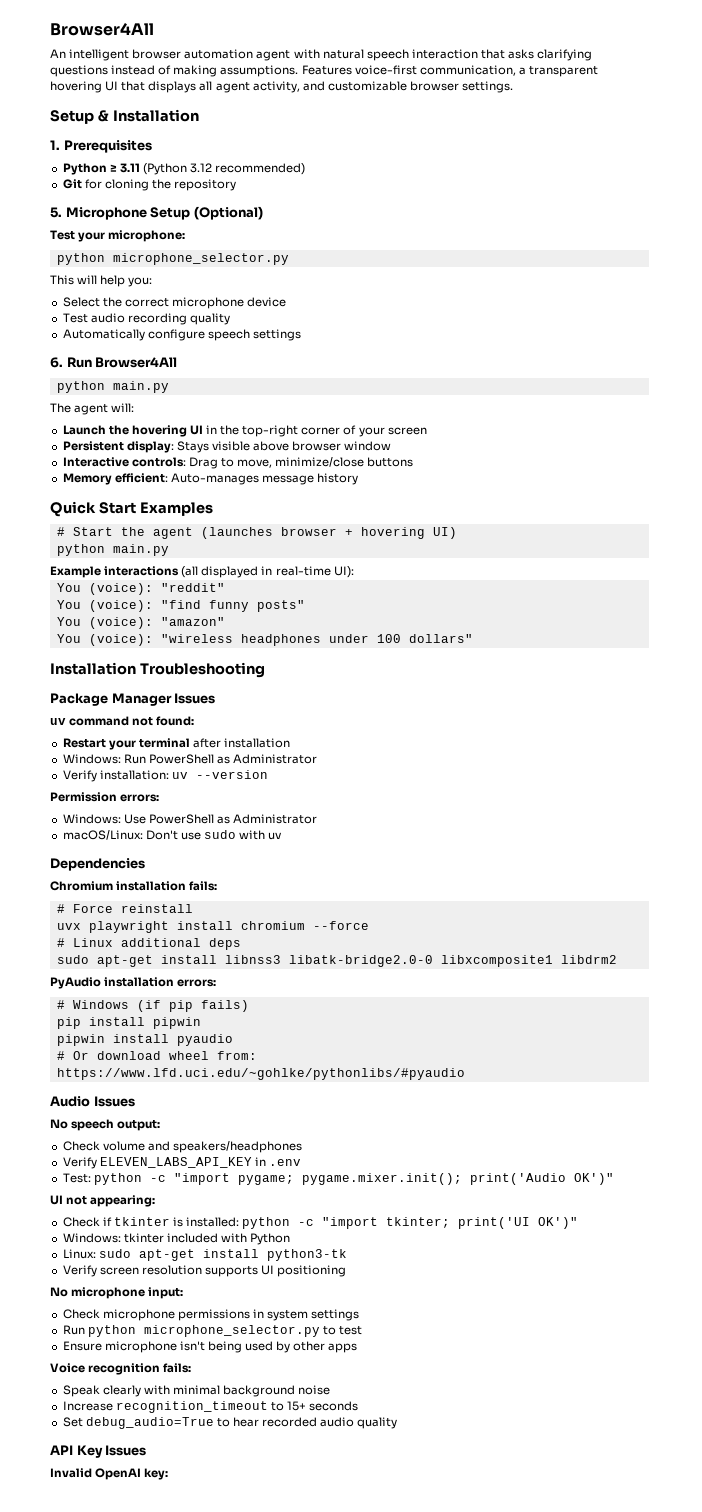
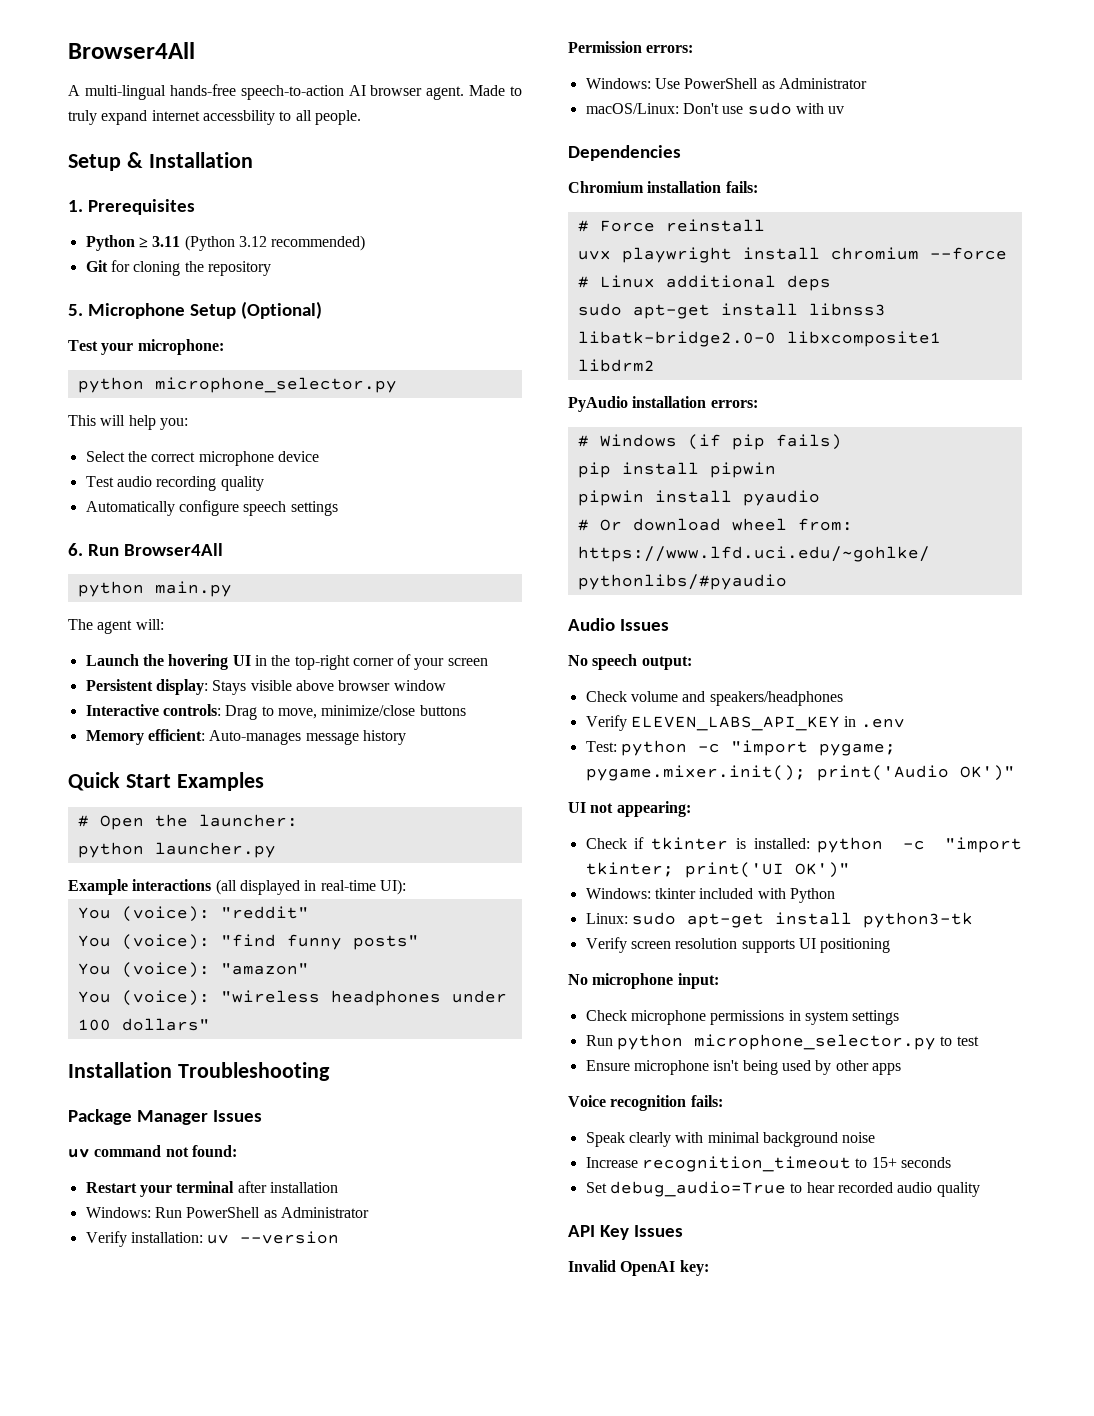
[50,22,154,36] [50,49,593,61] [50,65,598,77] [50,81,514,93] Browser4All // An intelligent browser automation agent with natural speech interaction that asks clarifying questions instead of making assumptions. Features voice-first communication, a transparent hovering UI that displays all agent activity, and customizable browser settings. -> [68,42,195,59] [68,84,522,100] [68,110,361,125] Browser4All // A multi-lingual hands-free speech-to-action AI browser agent. Made to truly expand internet accessbility to all people.
[72,527,457,539] [56,544,169,556] Start the agent (launches browser + hovering UI) // python main.py -> [99,814,298,830] [77,842,276,858] Open the launcher: // python launcher.py

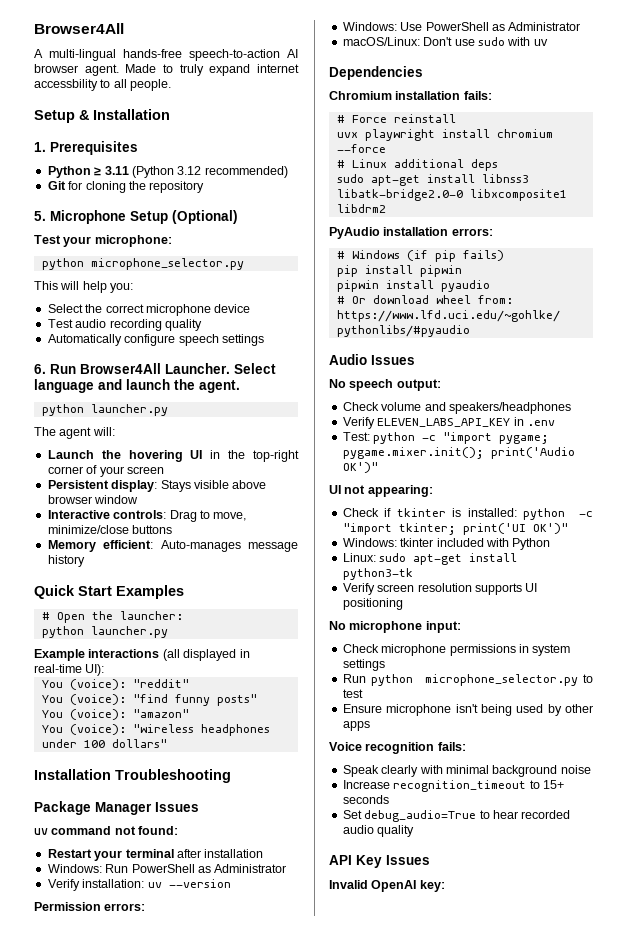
[77,581,232,597] // python main.py -> [165,363,276,374] [34,379,240,393] [41,404,168,416] Launcher. Select language and launch the agent. // python launcher.py

